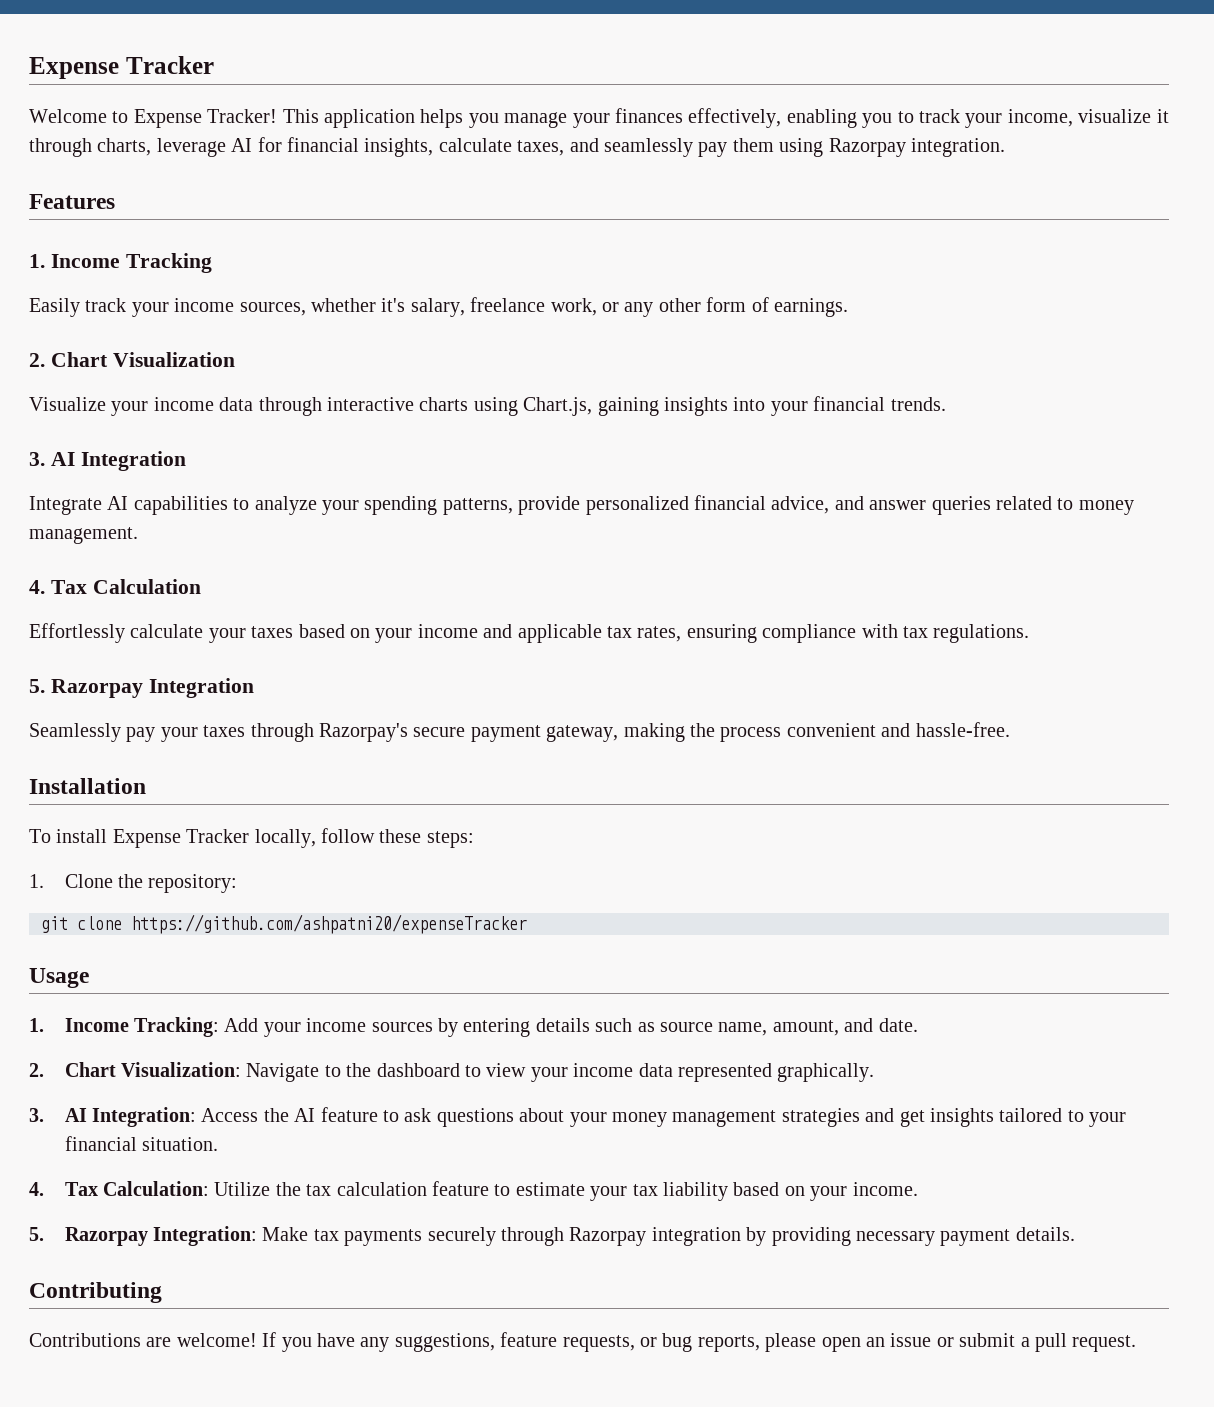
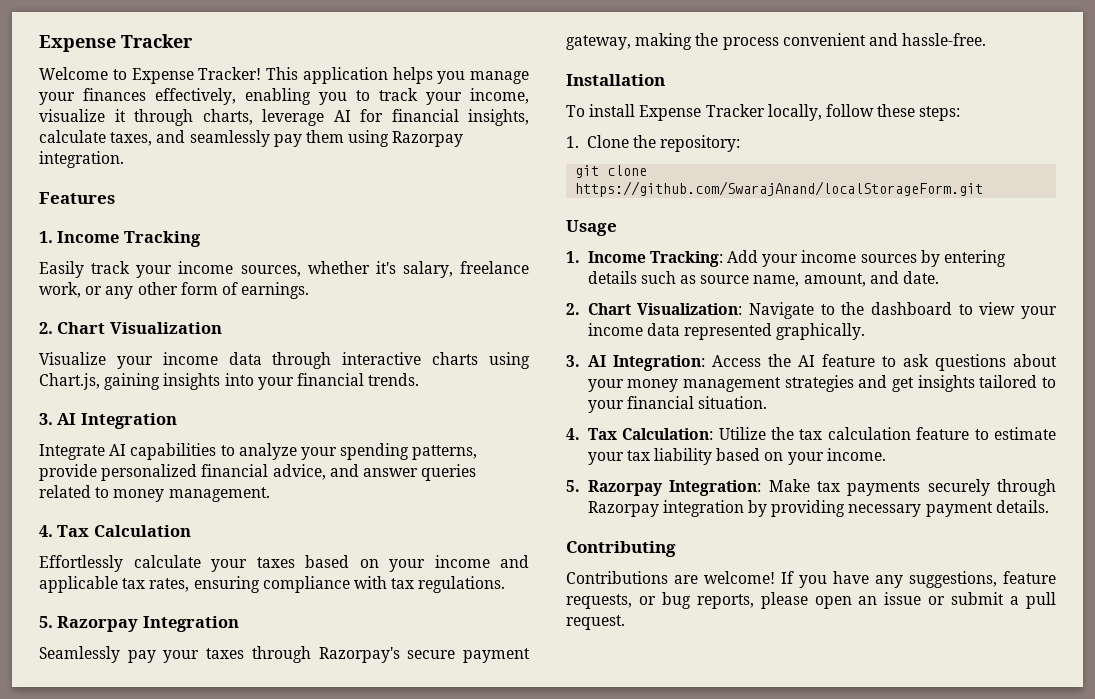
[131,914,527,934] https://github.com/ashpatni20/expenseTracker -> [575,181,984,197] https://github.com/SwarajAnand/localStorageForm.git

